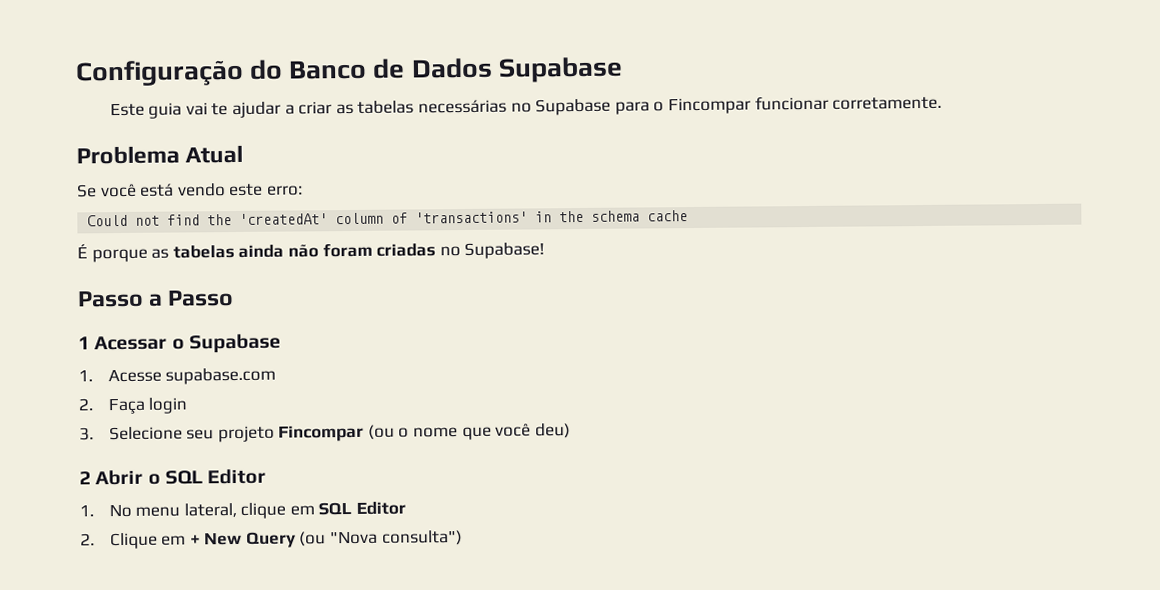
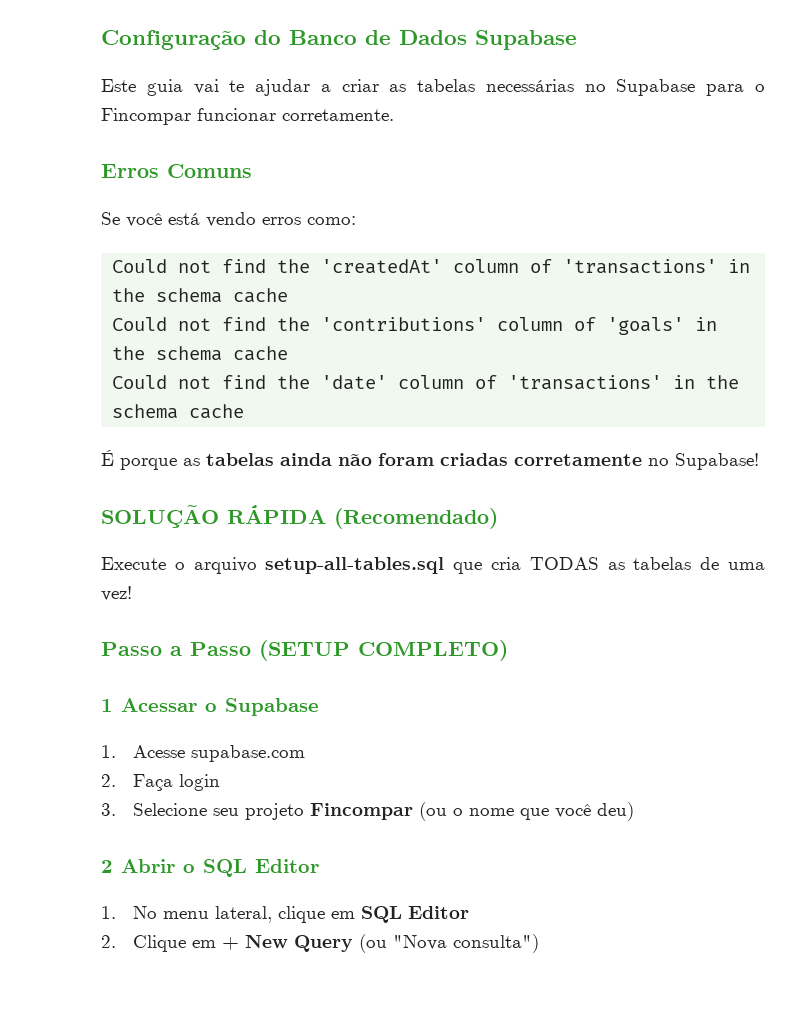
[76,144,244,165] Problema Atual -> [101,164,252,178] Erros Comuns
[229,183,303,197] este erro: -> [262,216,356,225] erros como:
(689, 216) none -> [112,317,718,335] [112,346,289,361] [112,375,740,390] [112,404,245,419] // Could not find the 'contributions' column of 'goals' in the schema cache // Could not find the 'date' column of 'transactions' in the schema cache
(437, 250) none -> [514,454,642,466] corretamente
(546, 251) none -> [101,505,498,529] [101,557,765,574] [101,586,132,601] // SOLUÇÃO RÁPIDA (Recomendado) // Execute o arquivo setup-all-tables.sql que cria TODAS as tabelas de uma vez!
(235, 298) none -> [259,640,508,661] (SETUP COMPLETO)

